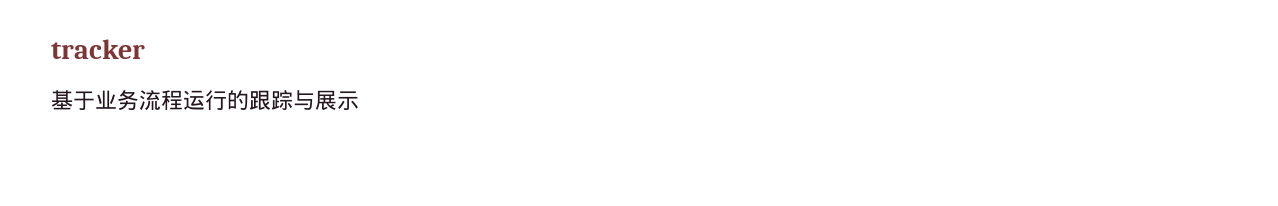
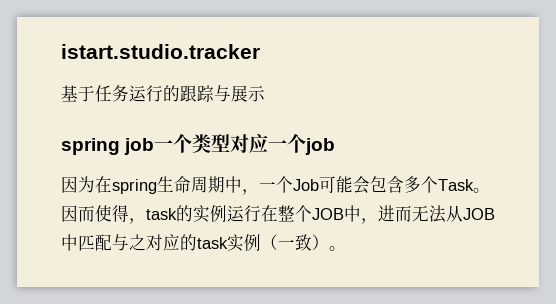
[51,39,145,59] tracker -> [61,44,260,59] istart.studio.tracker
[95,90,183,111] 业务流程 -> [95,85,129,102] 任务
(359, 100) none -> [61,134,336,155] [61,176,490,195] [61,205,495,224] [61,234,346,252] // spring job一个类型对应一个job // 因为在spring生命周期中，一个Job可能会包含多个Task。因而使得，task的实例运行在整个JOB中，进而无法从JOB中匹配与之对应的task实例（一致）。

